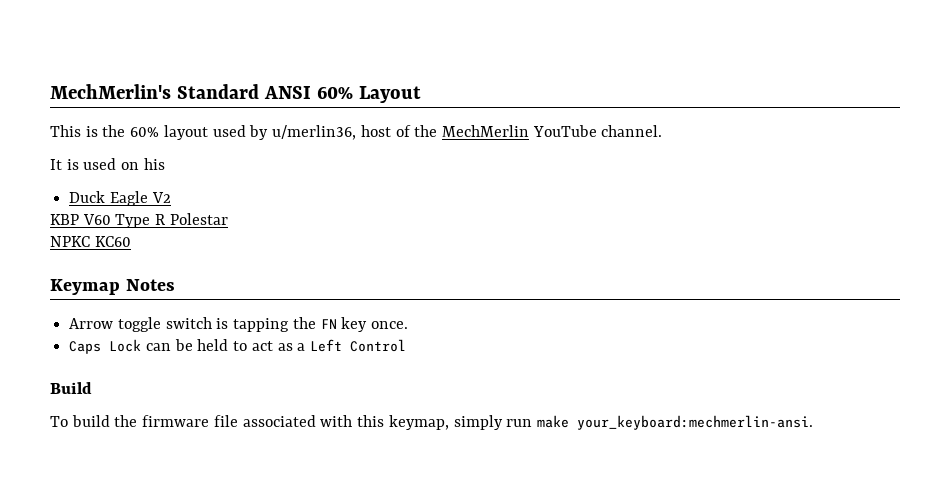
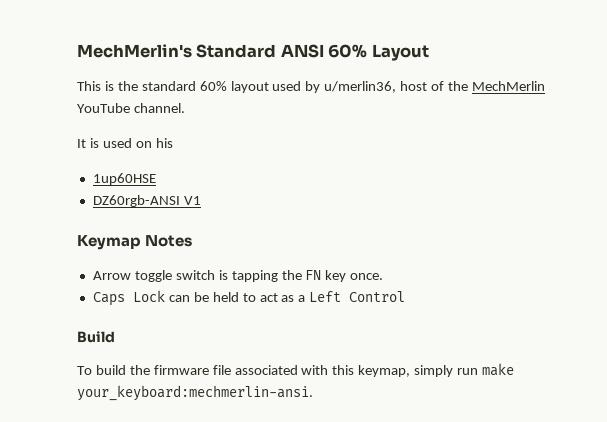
(126, 131) none -> [141,81,196,91] standard
[69,191,171,206] [50,213,228,228] [50,236,131,247] Duck Eagle V2 // KBP V60 Type R Polestar // NPKC KC60 -> [92,173,156,185] [92,195,201,207] 1up60HSE // DZ60rgb-ANSI V1

